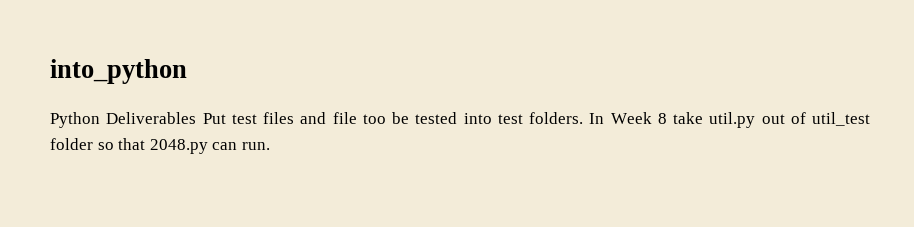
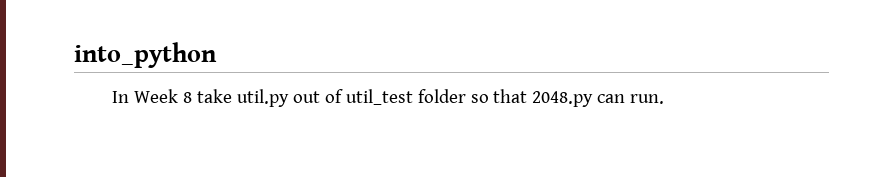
[50,112,583,128] Python Deliverables Put test files and file too be tested into test folders. -> (217, 55) none

